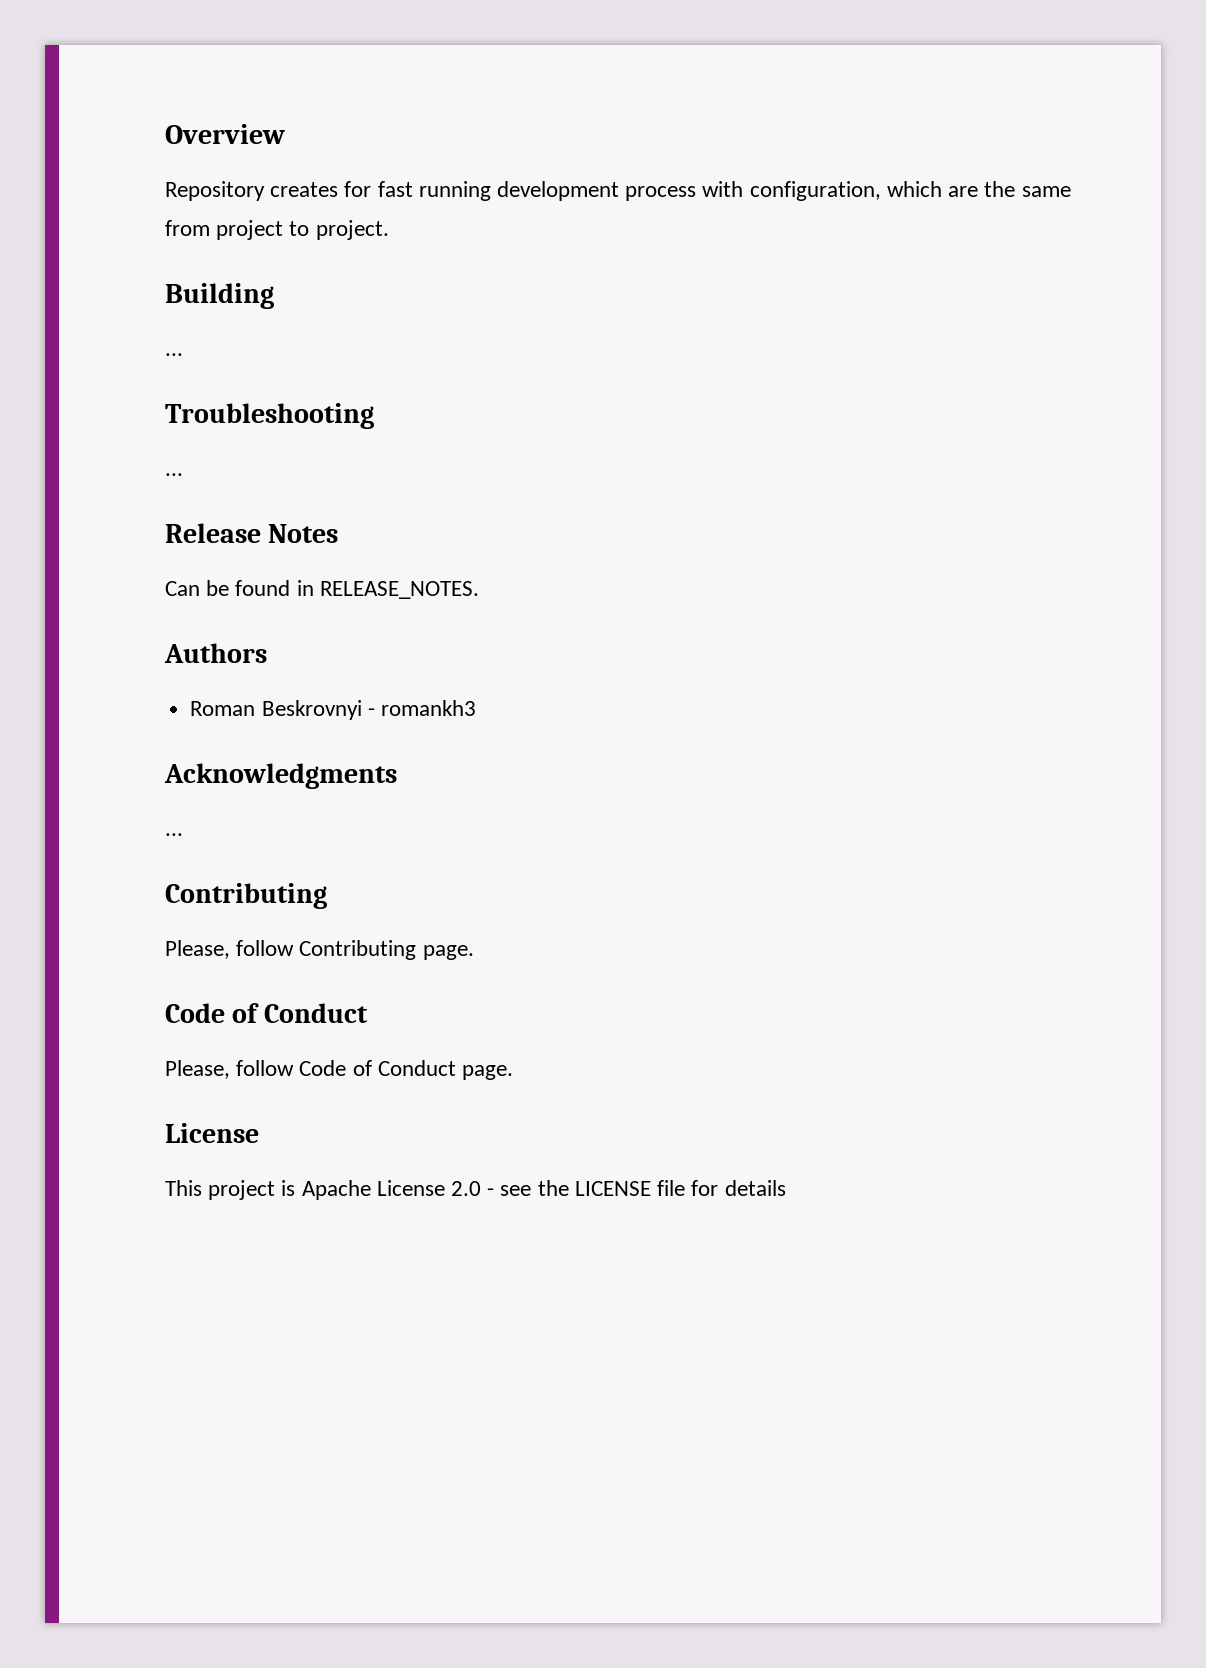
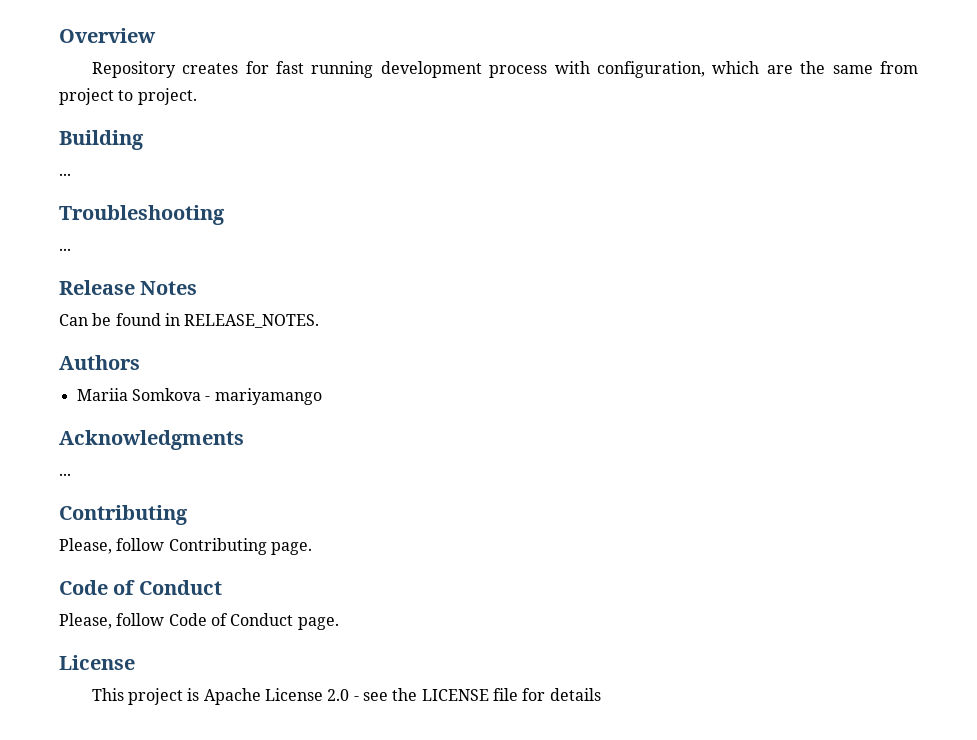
[190,700,476,720] Roman Beskrovnyi - romankh3 -> [76,388,322,405] Mariia Somkova - mariyamango

